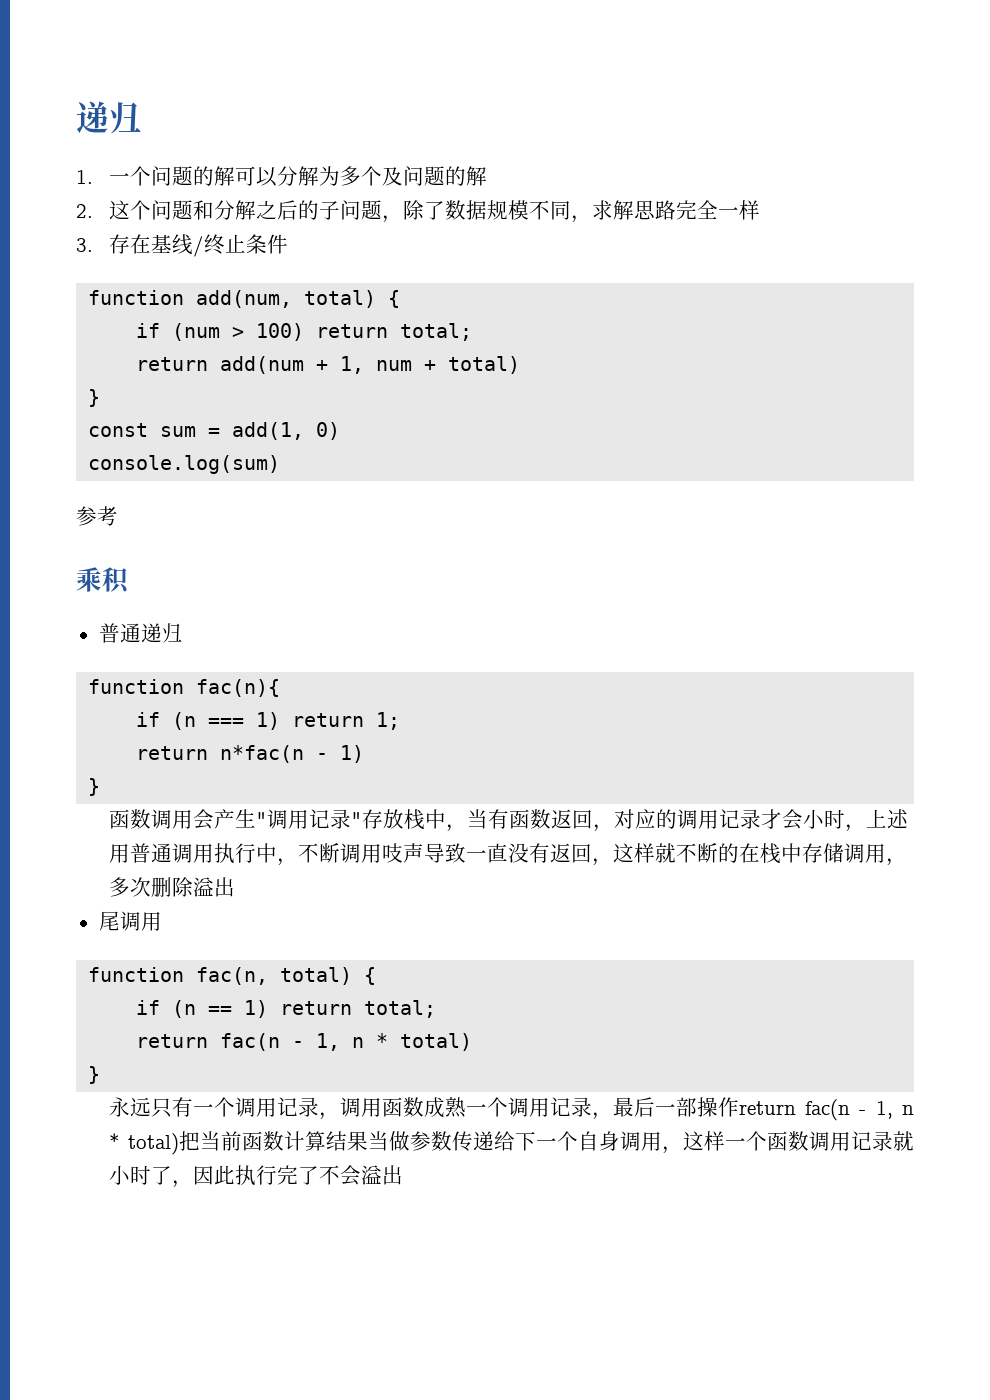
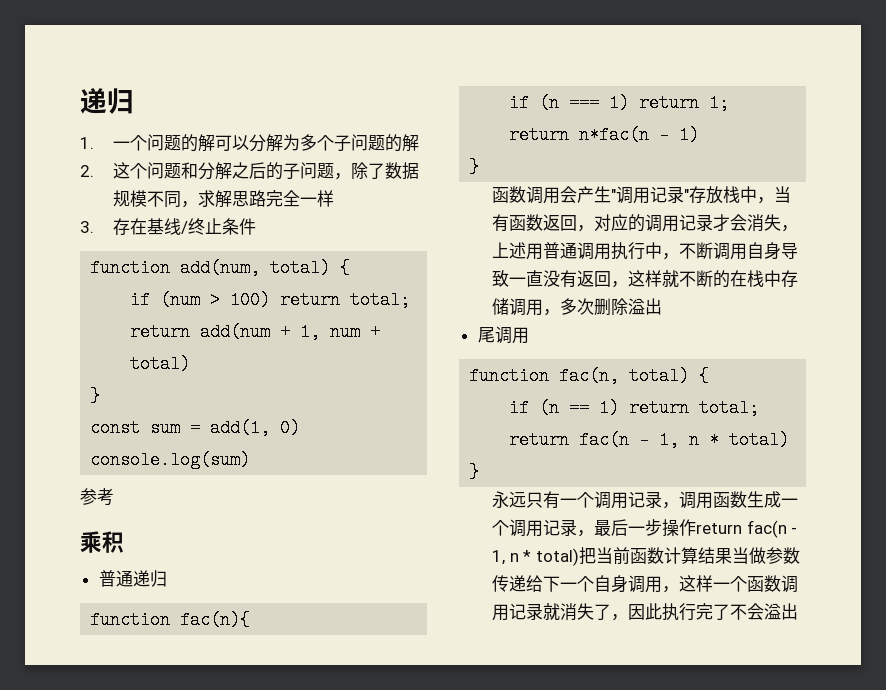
[381,167,403,186] 及 -> [333,135,351,152] 子
[802,809,845,829] 小时 -> [746,214,781,232] 消失
[381,843,424,863] 吱声 -> [746,242,781,260] 自身
[423,1097,466,1118] 成熟 -> [746,491,781,508] 生成
[675,1097,697,1117] 部 -> [644,519,662,536] 步
[108,1165,151,1185] 小时 -> [559,603,594,621] 消失

